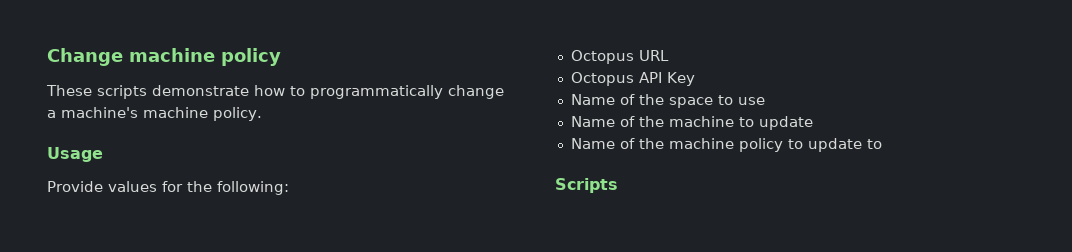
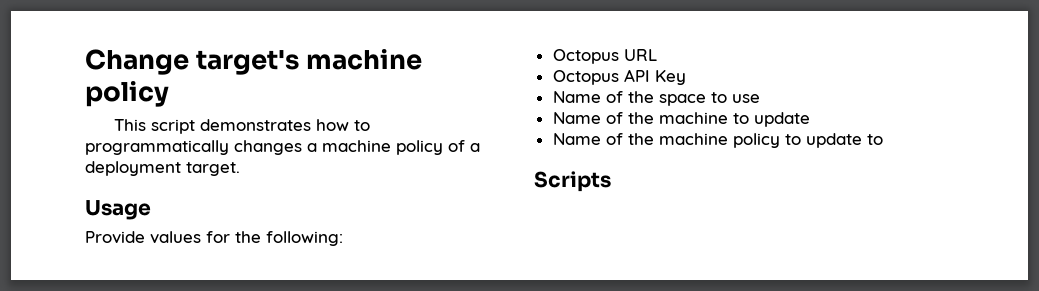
(123, 57) none -> [196,50,300,75] target's
[46,85,504,99] [47,107,262,121] These scripts demonstrate how to programmatically change a machine's machine policy. -> [113,119,370,134] [85,140,480,155] [85,161,240,176] This script demonstrates how to programmatically changes a machine policy of a deployment target.

